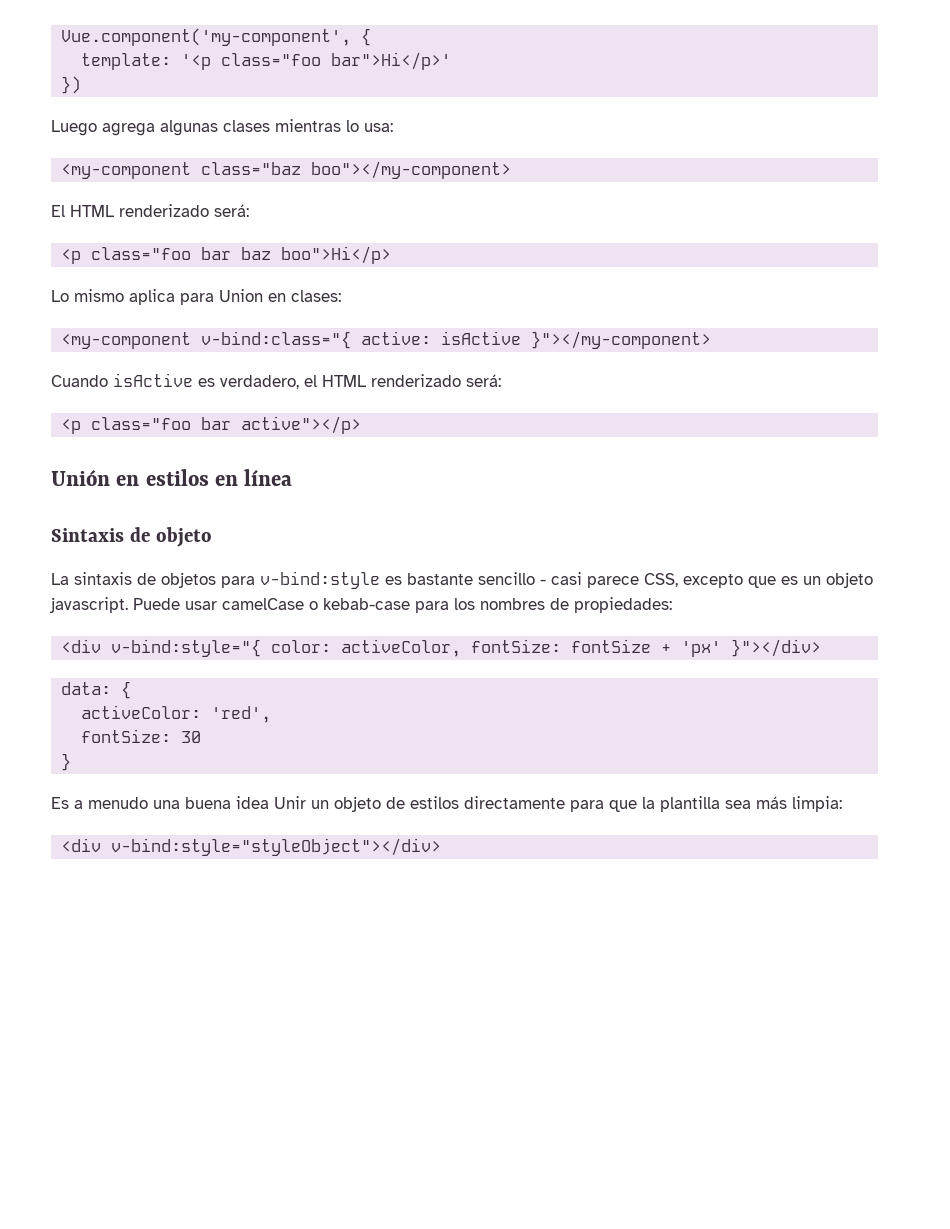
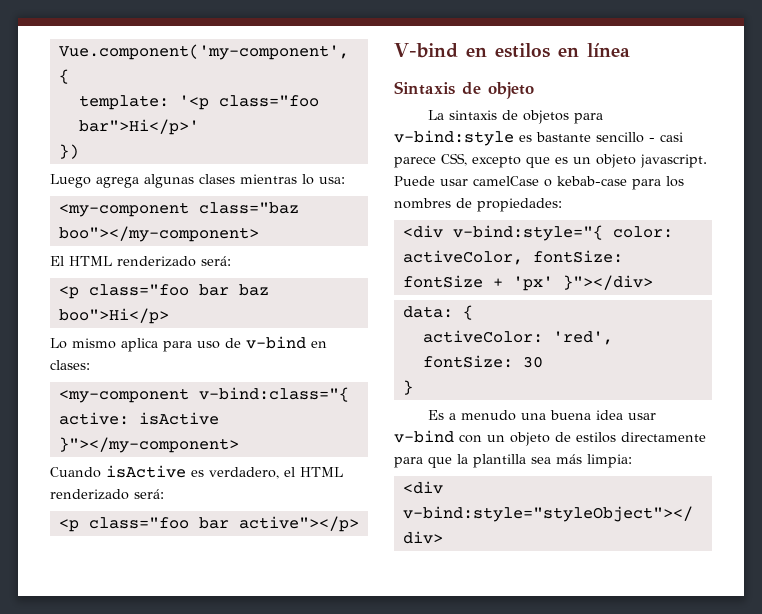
[219,289,263,302] Union -> [197,336,306,349] uso de v-bind
[51,469,110,486] Unión -> [394,43,458,58] V-bind
[274,796,306,809] Unir -> [627,413,656,420] [394,430,482,443] usar v-bind con

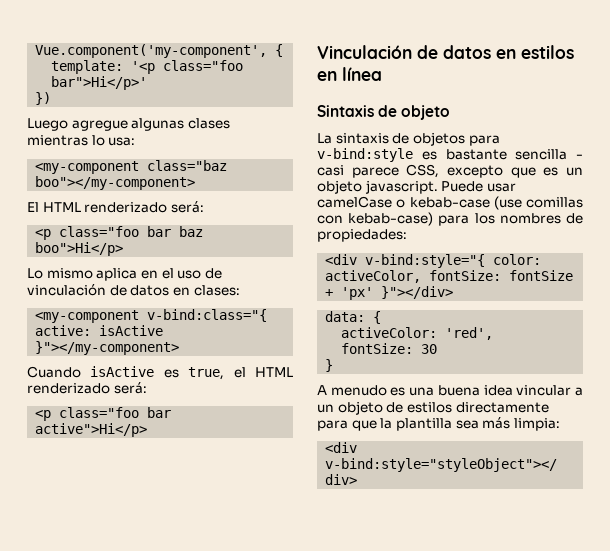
[96,177,139,188] agrega -> [71,120,128,131] agregue
[163,336,306,352] para uso de v-bind -> [140,268,222,279] [27,284,170,296] en el uso de vinculación de datos
[209,467,279,479] verdadero, -> [188,367,225,380] true,
[238,516,359,532] [394,43,458,58] active"></p> // V-bind -> [35,423,148,437] [317,45,491,59] active">Hi</p> // Vinculación de datos
[596,132,644,143] sencillo -> [515,149,568,160] sencilla
(627, 181) none -> [493,196,583,210] [317,212,434,226] (use comillas con kebab-case)
[427,410,656,421] [394,430,482,443] Es a menudo una buena idea usar v-bind con -> [317,385,583,396] A menudo es una buena idea vincular a

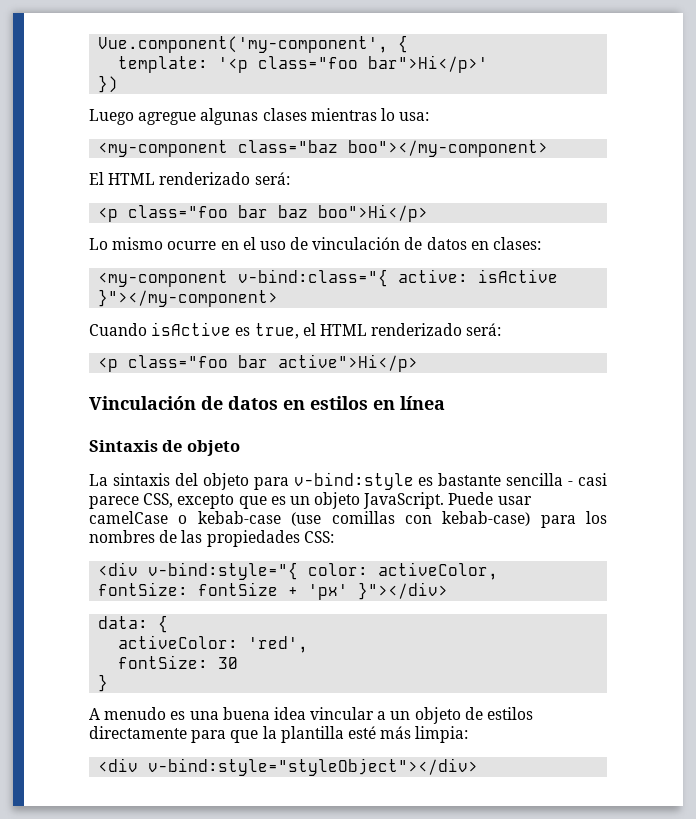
[96,268,138,281] aplica -> [167,241,217,250] ocurre
[392,132,465,146] de objetos -> [174,473,249,490] del objeto
[364,180,438,194] javascript. -> [363,492,445,509] JavaScript.
[317,229,407,242] propiedades: -> [181,530,334,547] las propiedades CSS:
[455,420,479,429] sea -> [347,726,376,739] esté

